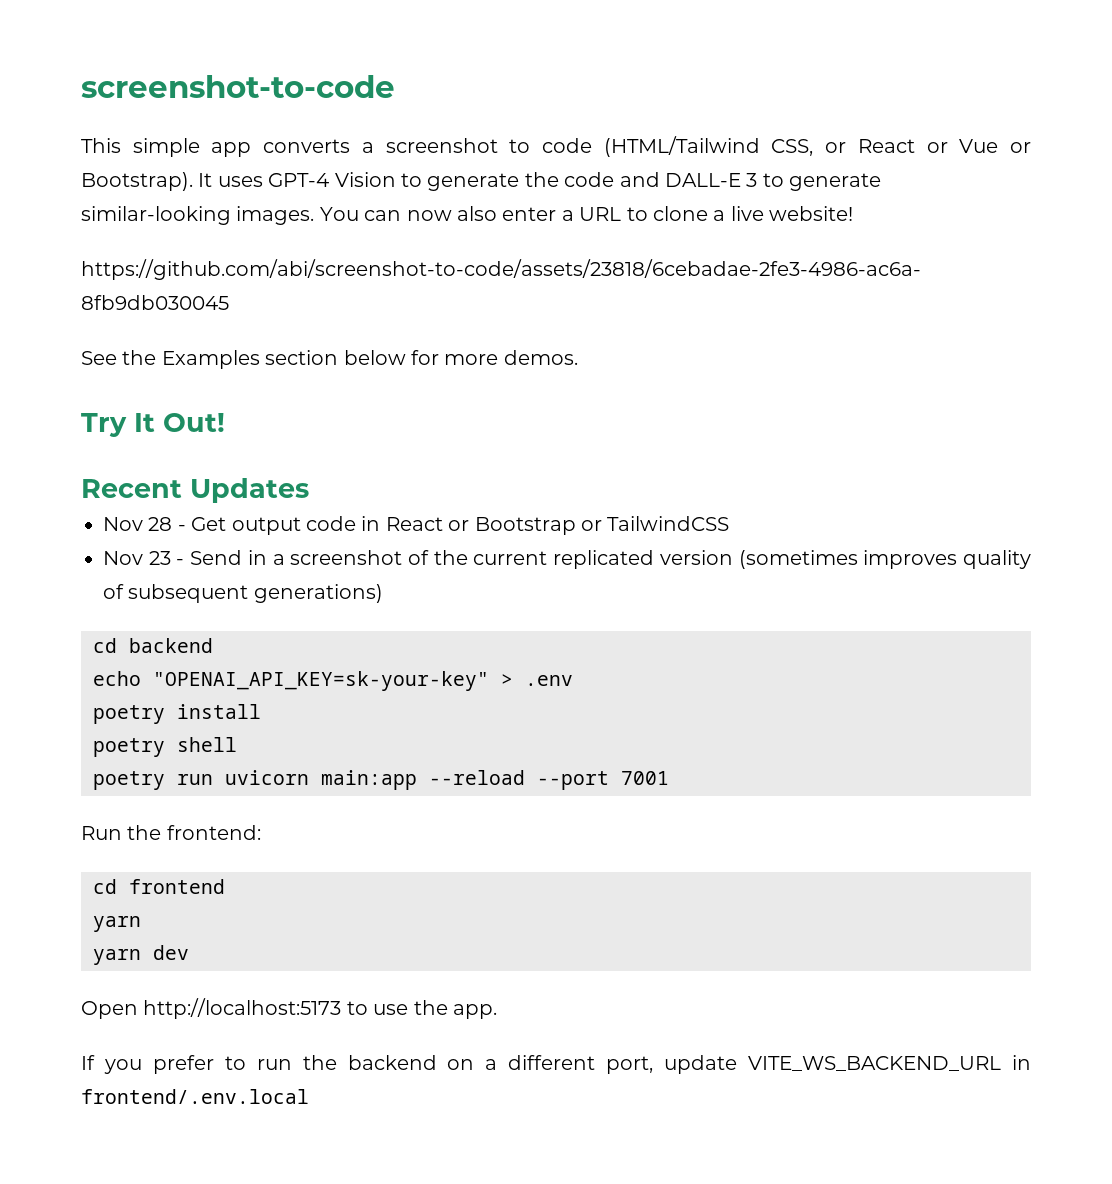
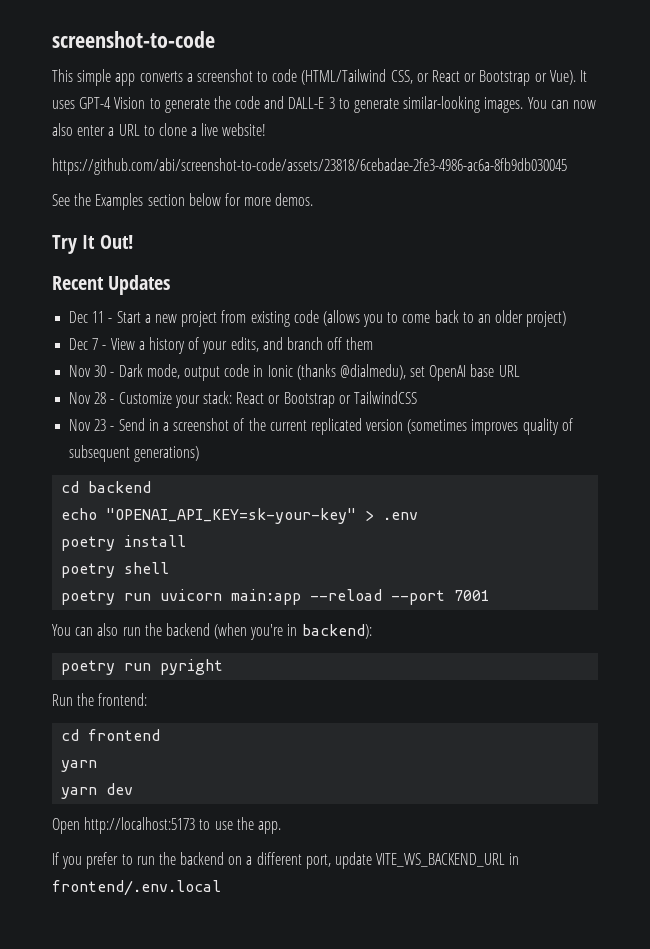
[959,139,1031,153] [81,172,193,191] Vue or Bootstrap). -> [479,70,576,86] Bootstrap or Vue).
(309, 490) none -> [69,310,567,327] [69,337,374,354] [69,364,520,381] // Dec 11 - Start a new project from existing code (allows you to come back to an older project) // Dec 7 - View a history of your edits, and branch off them // Nov 30 - Dark mode, output code in Ionic (thanks @dialmedu), set OpenAI base URL
[191,516,381,535] Get output code in -> [118,391,232,408] Customize your stack:
(669, 778) none -> [52,623,372,640] [61,659,224,675] // You can also run the backend (when you're in backend): // poetry run pyright

